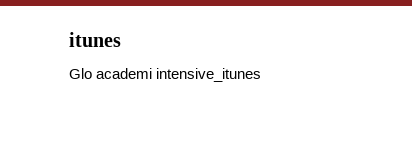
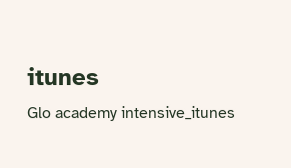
[96,68,153,79] academi -> [55,107,119,122] academy

